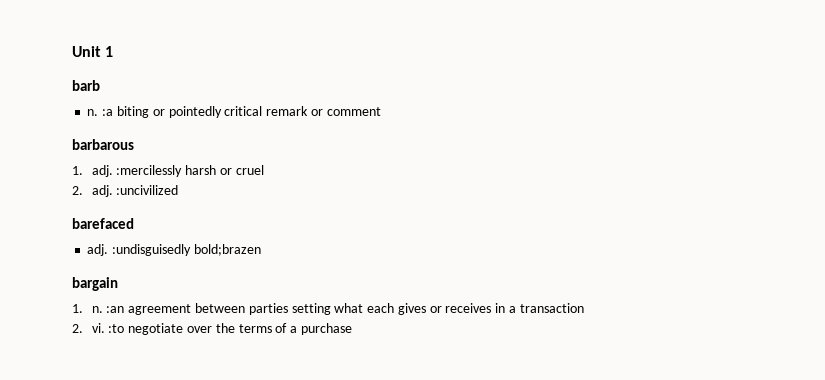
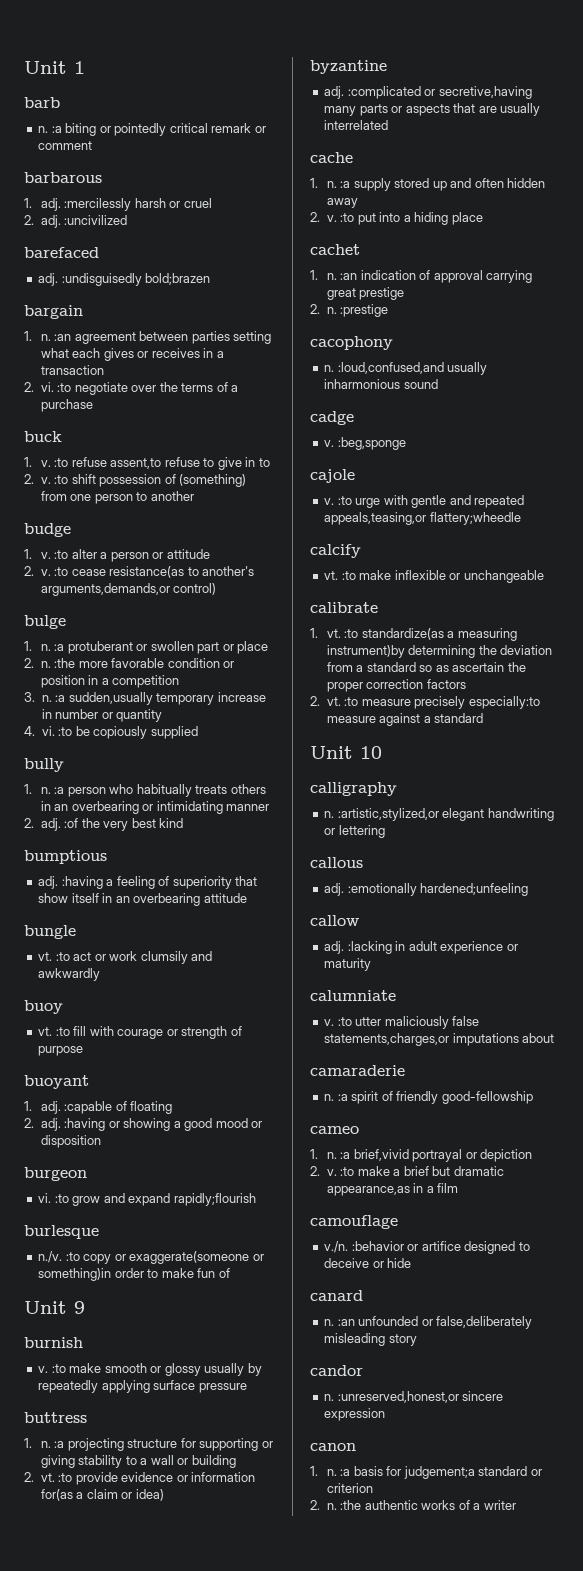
(352, 329) none -> [24,431,62,442] [24,457,270,470] [24,474,247,487] [40,491,194,504] [24,523,71,537] [24,549,210,562] [24,566,255,578] [40,583,217,596] [24,615,66,629] [24,641,269,654] [24,658,235,668] [40,675,180,688] [24,692,266,705] [41,709,163,722] [24,726,198,739] [24,758,64,772] [24,784,266,797] [40,801,270,814] [24,818,184,831] [24,850,107,864] [38,876,258,889] [38,893,247,906] [24,925,76,939] [38,951,213,964] [38,968,101,981] [24,1000,63,1014] [38,1026,242,1039] [38,1046,84,1056] [24,1075,89,1089] [24,1101,173,1114] [24,1118,263,1131] [40,1135,101,1148] [24,1167,87,1181] [38,1193,256,1206] [24,1225,99,1239] [38,1251,264,1264] [38,1268,230,1281] [24,1301,85,1314] [24,1337,83,1348] [38,1363,262,1376] [38,1380,247,1393] [24,1412,87,1423] [24,1438,273,1451] [40,1455,236,1468] [24,1472,256,1485] [40,1489,164,1501] [310,60,387,74] [324,86,532,99] [324,103,541,116] [324,120,389,130] [310,152,353,163] [310,178,546,191] [326,198,358,208] [310,212,483,225] [310,244,360,255] [310,270,533,283] [326,287,405,300] [310,304,389,317] [310,336,393,350] [324,362,488,375] [324,379,438,389] [310,411,354,425] [324,437,406,450] [310,469,355,483] [324,495,525,508] [324,512,521,525] [310,544,361,558] [324,570,544,583] [310,602,378,613] [310,628,517,641] [326,645,553,658] [326,662,526,672] [326,679,466,692] [310,696,540,709] [326,713,484,726] [310,746,382,759] [310,782,397,796] [324,808,554,821] [324,825,385,838] [310,857,363,868] [324,883,529,896] [310,915,359,926] [324,941,518,954] [324,958,372,971] [310,990,396,1001] [324,1016,480,1029] [324,1033,555,1046] [310,1065,405,1076] [324,1091,533,1104] [310,1126,359,1134] [310,1149,533,1162] [310,1166,504,1176] [326,1183,459,1196] [310,1215,398,1229] [324,1241,530,1254] [324,1258,412,1268] [310,1290,363,1301] [324,1316,533,1329] [324,1333,417,1346] [310,1365,363,1376] [324,1391,504,1403] [324,1408,386,1421] [310,1443,356,1451] [310,1466,542,1479] [326,1483,373,1493] [310,1500,516,1510] // buck // 1. v. :to refuse assent,to refuse to give in to // 2. v. :to shift possession of (something) from one person to another // budge // 1. v. :to alter a person or attitude // 2. v. :to cease resistance(as to another's arguments,demands,or control) // bulge // 1. n. :a protuberant or swollen part or place // 2. n. :the more favorable condition or position in a competition // 3. n. :a sudden,usually temporary increase in number or quantity // 4. vi. :to be copiously supplied // bully // 1. n. :a person who habitually treats others in an overbearing or intimidating manner // 2. adj. :of the very best kind // bumptious // adj. :having a feeling of superiority that show itself in an overbearing attitude // bungle // vt. :to act or work clumsily and awkwardly // buoy // vt. :to fill with courage or strength of purpose // buoyant // 1. adj. :capable of floating // 2. adj. :having or showing a good mood or disposition // burgeon // vi. :to grow and expand rapidly;flourish // burlesque // n./v. :to copy or exaggerate(someone or something)in order to make fun of // Unit 9 // burnish // v. :to make smooth or glossy usually by repeatedly applying surface pressure // buttress // 1. n. :a projecting structure for supporting or giving stability to a wall or building // 2. vt. :to provide evidence or information for(as a claim or idea) // byzantine // adj. :complicated or secretive,having many parts or aspects that are usually interrelated // cache // 1. n. :a supply stored up and often hidden away // 2. v. :to put into a hiding place // cachet // 1. n. :an indication of approval carrying great prestige // 2. n. :prestige // cacophony // n. :loud,confused,and usually inharmonious sound // cadge // v. :beg,sponge // cajole // v. :to urge with gentle and repeated appeals,teasing,or flattery;wheedle // calcify // vt. :to make inflexible or unchangeable // calibrate // 1. vt. :to standardize(as a measuring instrument)by determining the deviation from a standard so as ascertain the proper correction factors // 2. vt. :to measure precisely especially:to measure against a standard // Unit 10 // calligraphy // n. :artistic,stylized,or elegant handwriting or lettering // callous // adj. :emotionally hardened;unfeeling // callow // adj. :lacking in adult experience or maturity // calumniate // v. :to utter maliciously false statements,charges,or imputations about // camaraderie // n. :a spirit of friendly good-fellowship // cameo // 1. n. :a brief,vivid portrayal or depiction // 2. v. :to make a brief but dramatic appearance,as in a film // camouflage // v./n. :behavior or artifice designed to deceive or hide // canard // n. :an unfounded or false,deliberately misleading story // candor // n. :unreserved,honest,or sincere expression // canon // 1. n. :a basis for judgement;a standard or criterion // 2. n. :the authentic works of a writer

